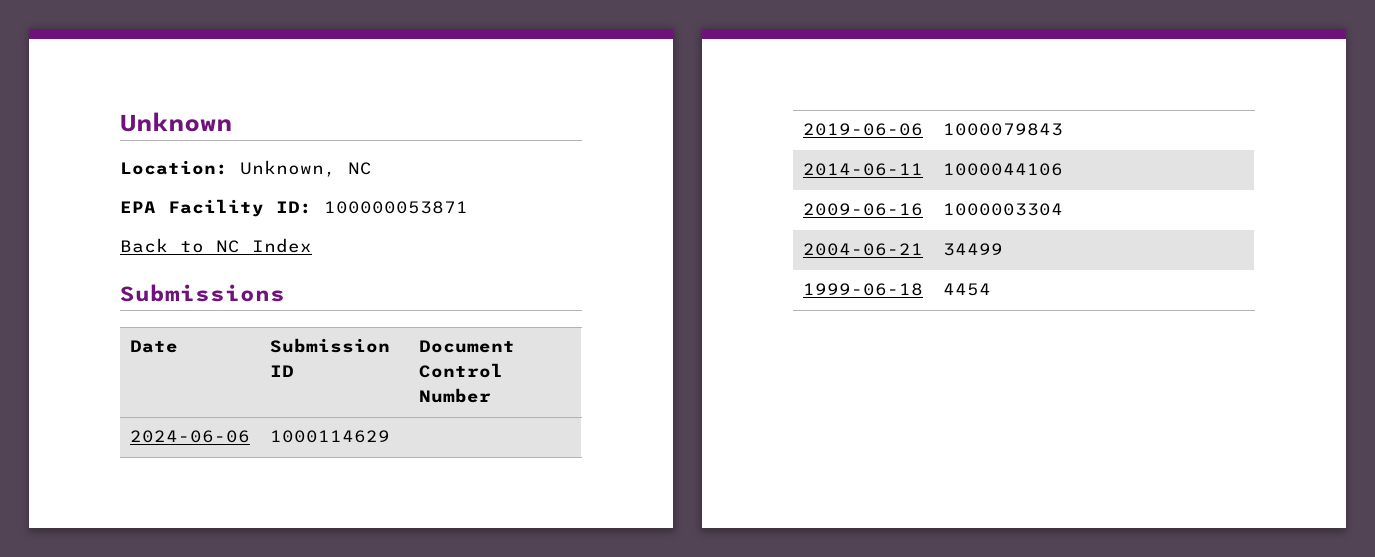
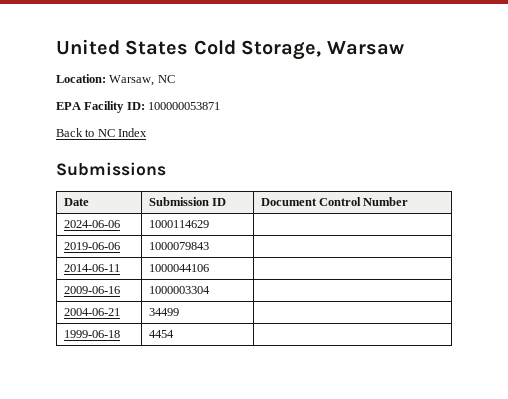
[120,112,232,132] Unknown -> [56,39,404,60] United States Cold Storage, Warsaw
[240,160,336,177] Unknown, -> [109,75,155,86] Warsaw,

